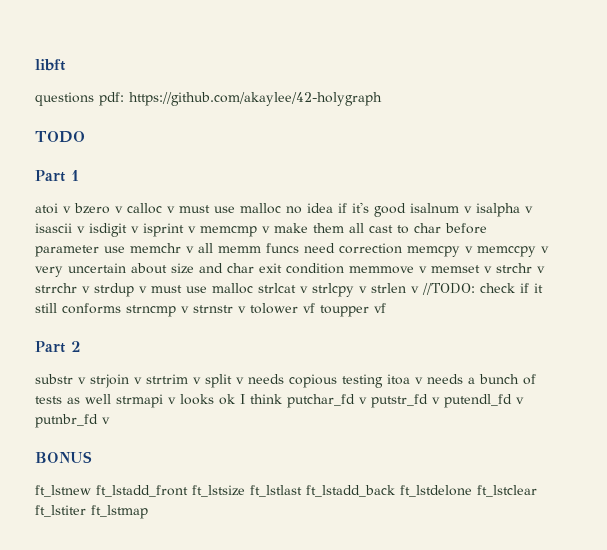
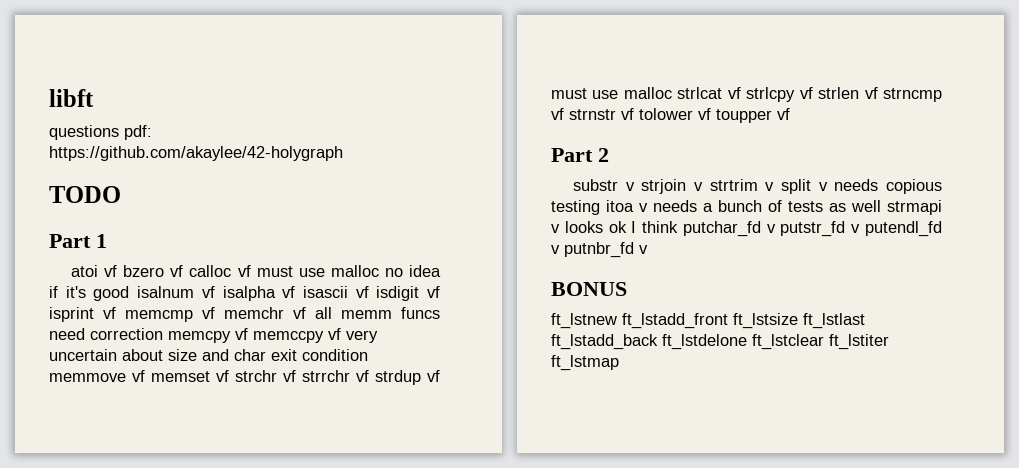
[63,203,175,214] v bzero v calloc v -> [104,265,251,277] vf bzero vf calloc vf
[464,203,533,217] [35,223,487,237] [35,243,194,257] v isalpha v isascii v isdigit v isprint v memcmp v make them all cast to char before parameter use memchr v -> [201,286,440,301] [49,307,306,322] vf isalpha vf isascii vf isdigit vf isprint vf memcmp vf memchr vf
[465,246,549,257] v memccpy v -> [235,328,341,343] vf memccpy vf
[419,263,545,273] [35,283,543,297] [35,303,246,317] v memset v strchr v strrchr v strdup v must use malloc strlcat v strlcpy v strlen v //TODO: check if it still conforms strncmp v strnstr v -> [132,370,440,385] [551,87,942,102] [551,108,634,120] vf memset vf strchr vf strrchr vf strdup vf must use malloc strlcat vf strlcpy vf strlen vf strncmp vf strnstr vf

